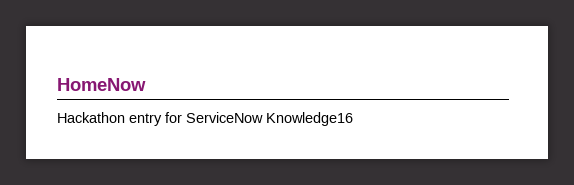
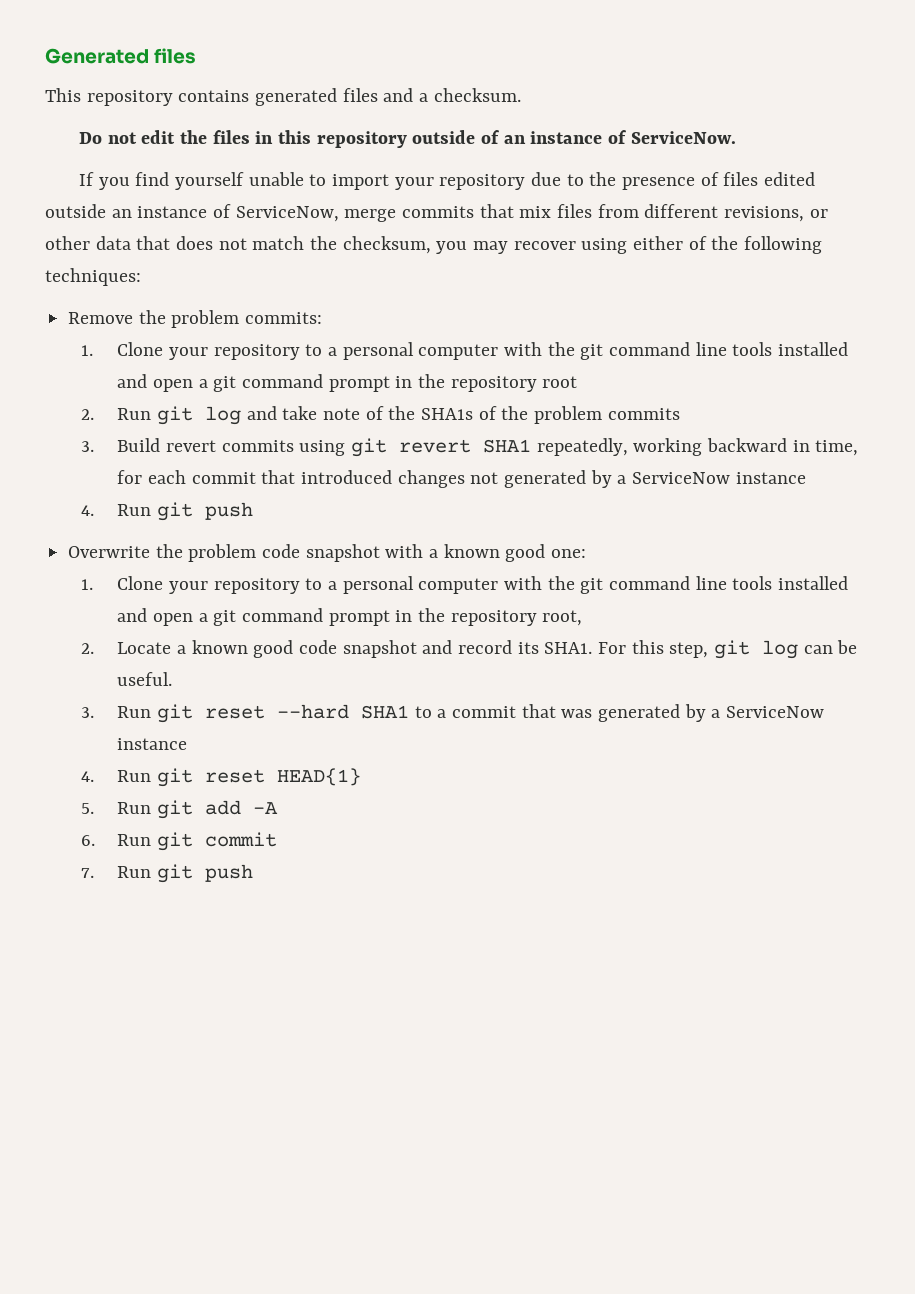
[57,78,146,91] [57,112,353,126] HomeNow // Hackathon entry for ServiceNow Knowledge16 -> [45,48,197,64] [45,88,521,106] [79,130,736,148] [79,172,816,190] [45,204,828,222] [45,236,823,254] [45,268,141,286] [68,310,323,328] [81,342,848,360] [117,374,578,392] [81,406,680,425] [81,438,859,457] [117,470,806,488] [81,502,253,521] [68,544,587,562] [81,576,848,594] [117,608,583,626] [81,640,858,659] [117,672,173,686] [81,704,824,723] [117,738,188,750] [81,768,361,787] [81,800,278,819] [81,832,277,851] [81,864,253,883] Generated files // This repository contains generated files and a checksum. // Do not edit the files in this repository outside of an instance of ServiceNow. // If you find yourself unable to import your repository due to the presence of files edited outside an instance of ServiceNow, merge commits that mix files from different revisions, or other data that does not match the checksum, you may recover using either of the following techniques: // Remove the problem commits: // 1. Clone your repository to a personal computer with the git command line tools installed and open a git command prompt in the repository root // 2. Run git log and take note of the SHA1s of the problem commits // 3. Build revert commits using git revert SHA1 repeatedly, working backward in time, for each commit that introduced changes not generated by a ServiceNow instance // 4. Run git push // Overwrite the problem code snapshot with a known good one: // 1. Clone your repository to a personal computer with the git command line tools installed and open a git command prompt in the repository root, // 2. Locate a known good code snapshot and record its SHA1. For this step, git log can be useful. // 3. Run git reset --hard SHA1 to a commit that was generated by a ServiceNow instance // 4. Run git reset HEAD{1} // 5. Run git add -A // 6. Run git commit // 7. Run git push

